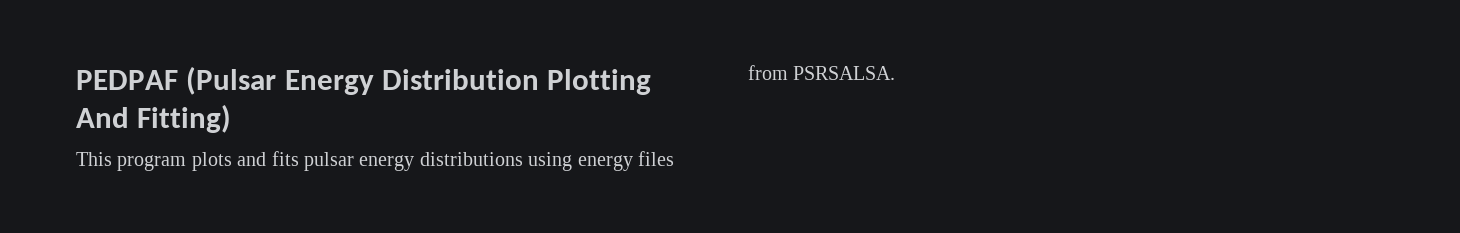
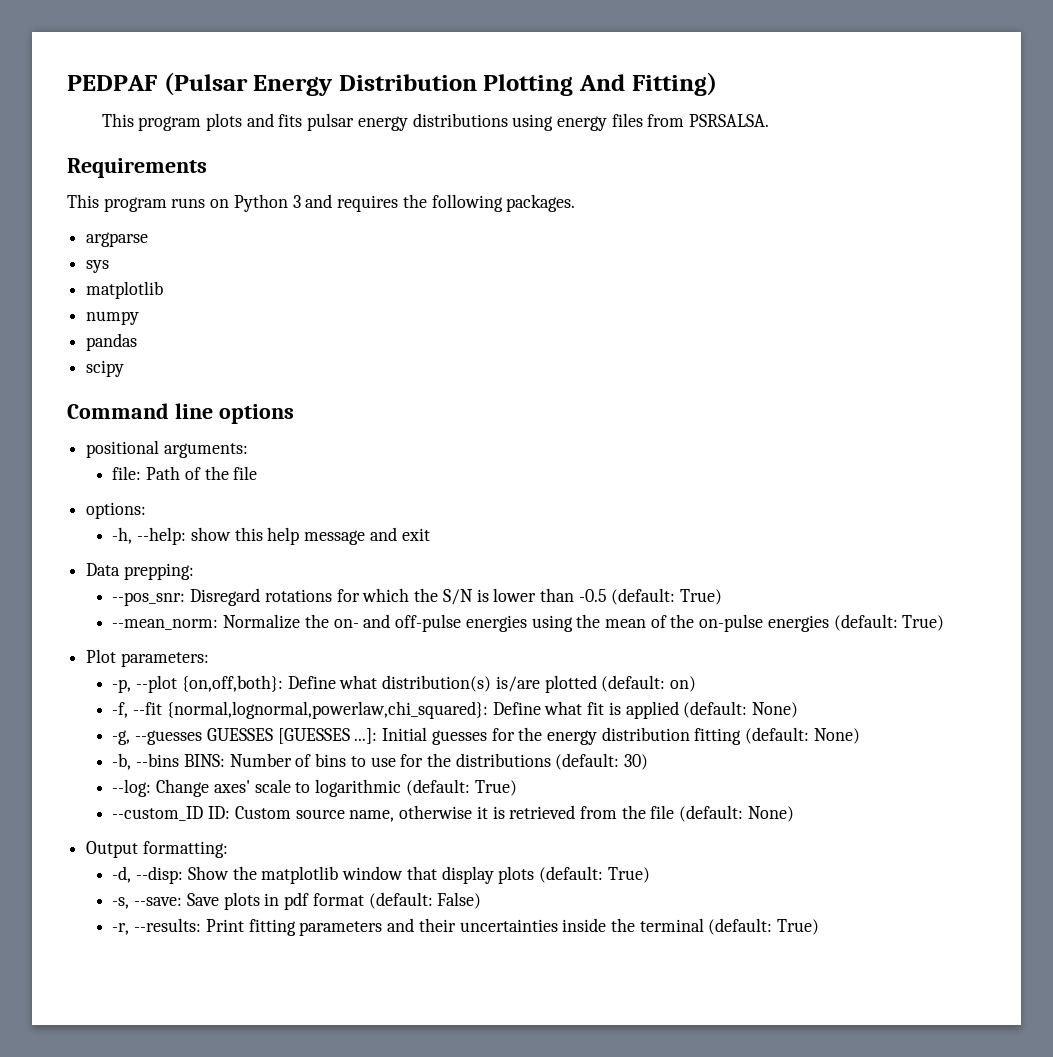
(896, 73) none -> [67,158,207,178] [67,194,576,212] [86,232,149,247] [86,260,110,273] [86,281,164,299] [86,311,140,325] [86,333,138,351] [86,360,125,377] [67,403,294,424] [86,440,248,458] [112,466,258,480] [86,502,147,519] [112,527,430,545] [86,563,194,580] [112,588,723,606] [112,614,945,632] [86,649,209,667] [112,675,696,693] [112,701,798,719] [112,727,860,745] [112,753,649,770] [112,779,517,797] [112,805,794,822] [86,841,228,858] [112,866,650,884] [112,892,482,910] [112,918,820,936] // Requirements // This program runs on Python 3 and requires the following packages. // argparse // sys // matplotlib // numpy // pandas // scipy // Command line options // positional arguments: // file: Path of the file // options: // -h, --help: show this help message and exit // Data prepping: // --pos_snr: Disregard rotations for which the S/N is lower than -0.5 (default: True) // --mean_norm: Normalize the on- and off-pulse energies using the mean of the on-pulse energies (default: True) // Plot parameters: // -p, --plot {on,off,both}: Define what distribution(s) is/are plotted (default: on) // -f, --fit {normal,lognormal,powerlaw,chi_squared}: Define what fit is applied (default: None) // -g, --guesses GUESSES [GUESSES ...]: Initial guesses for the energy distribution fitting (default: None) // -b, --bins BINS: Number of bins to use for the distributions (default: 30) // --log: Change axes' scale to logarithmic (default: True) // --custom_ID ID: Custom source name, otherwise it is retrieved from the file (default: None) // Output formatting: // -d, --disp: Show the matplotlib window that display plots (default: True) // -s, --save: Save plots in pdf format (default: False) // -r, --results: Print fitting parameters and their uncertainties inside the terminal (default: True)

